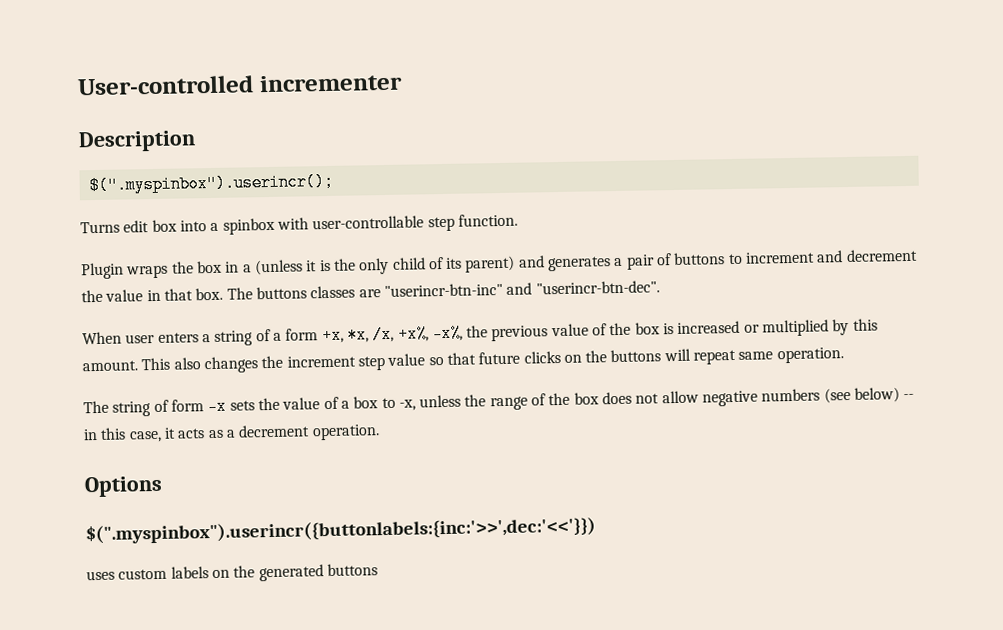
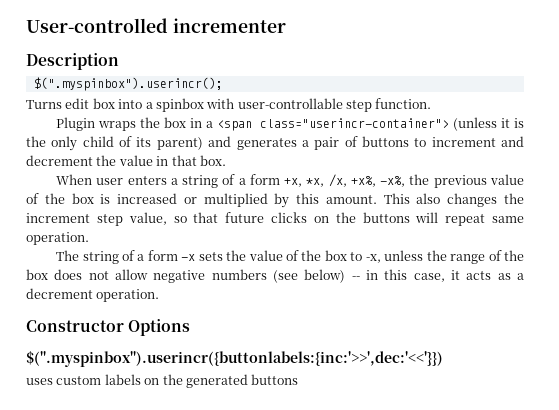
(252, 268) none -> [216,118,450,131] <span class="userincr-container">
[226,280,660,300] The buttons classes are "userincr-btn-inc" and "userincr-btn-dec". -> (226, 160) none
[387,353,426,366] value -> [128,212,167,225] value,
(169, 406) none -> [137,254,145,261] a
[340,400,350,409] a -> [301,250,322,261] the
(380, 432) none -> [26,320,124,332] Constructor

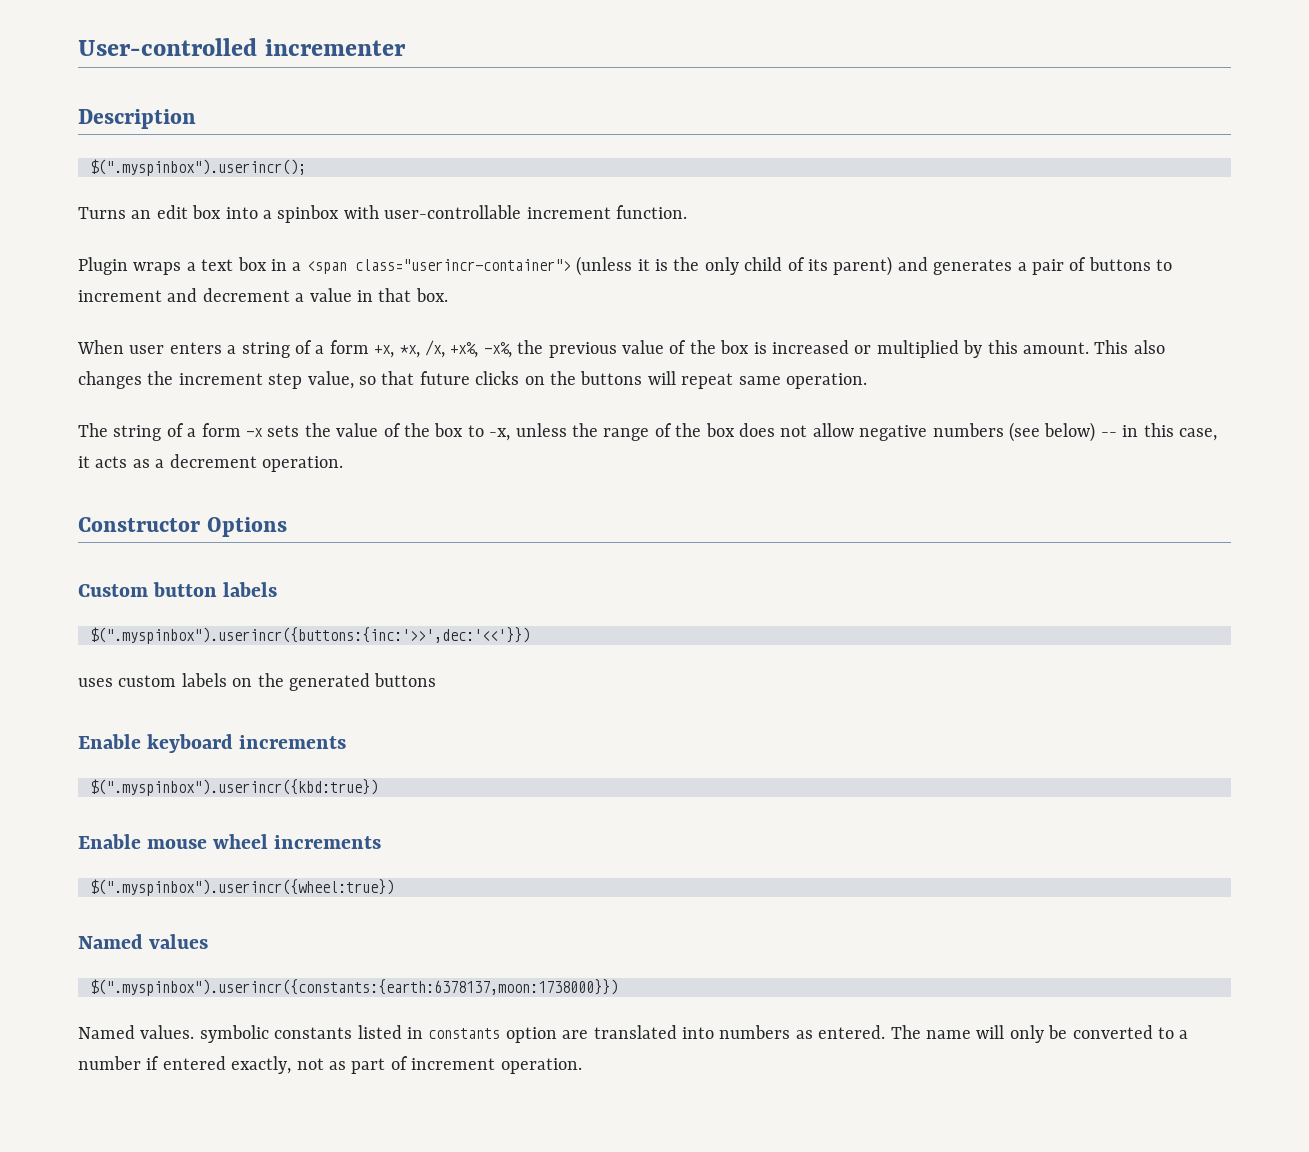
(62, 104) none -> [131,210,152,219] an
[346,100,372,112] step -> [526,207,611,219] increment
[140,117,161,128] the -> [186,259,234,271] a text
[96,155,117,166] the -> [295,293,305,302] a
[26,351,443,367] $(".myspinbox").userincr({buttonlabels:{inc:'>>',dec:'<<'}}) -> [78,582,278,597] [90,627,530,644] Custom button labels // $(".myspinbox").userincr({buttons:{inc:'>>',dec:'<<'}})
(299, 379) none -> [78,734,347,753] [90,779,378,796] [78,834,382,849] [90,879,394,896] [78,934,209,949] [90,979,618,996] [78,1025,1189,1043] [78,1056,582,1074] // Enable keyboard increments // $(".myspinbox").userincr({kbd:true}) // Enable mouse wheel increments // $(".myspinbox").userincr({wheel:true}) // Named values // $(".myspinbox").userincr({constants:{earth:6378137,moon:1738000}}) // Named values. symbolic constants listed in constants option are translated into numbers as entered. The name will only be converted to a number if entered exactly, not as part of increment operation.

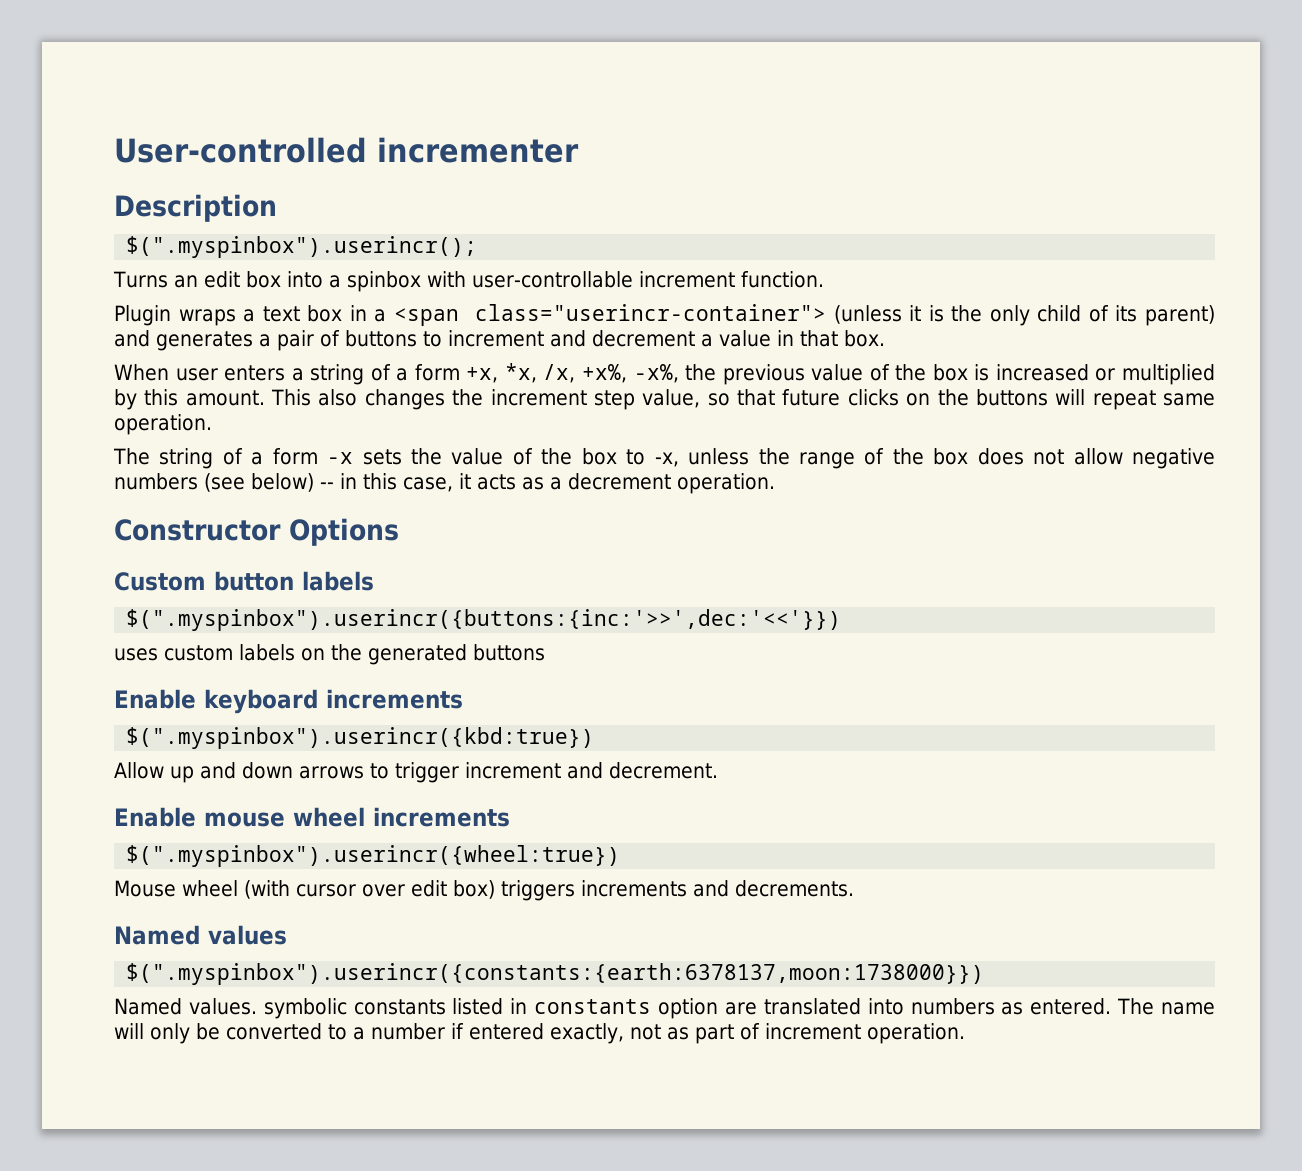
(378, 787) none -> [114,762,718,783] // Allow up and down arrows to trigger increment and decrement.
(394, 887) none -> [114,880,854,901] // Mouse wheel (with cursor over edit box) triggers increments and decrements.

